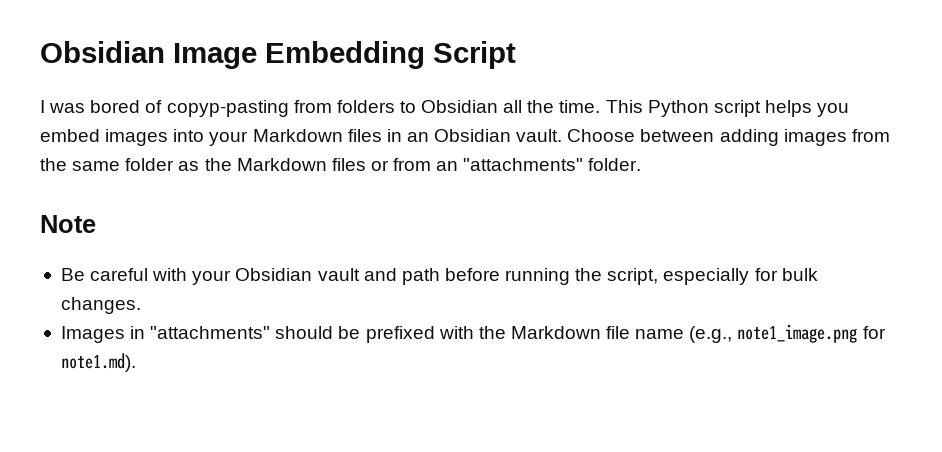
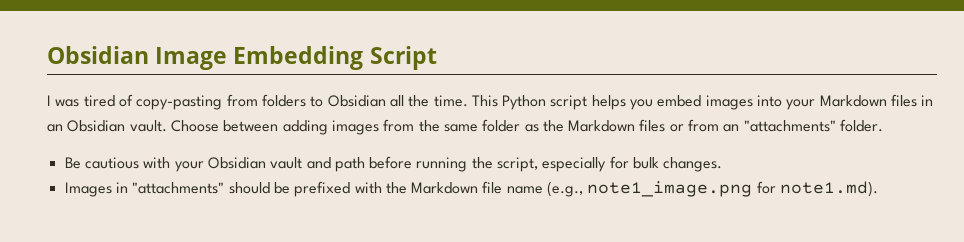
[90,100,289,117] bored of copyp-pasting -> [83,94,223,110] tired of copy-pasting
[40,215,96,233] // Note -> (884, 125) none
[90,268,149,281] careful -> [84,157,139,169] cautious

